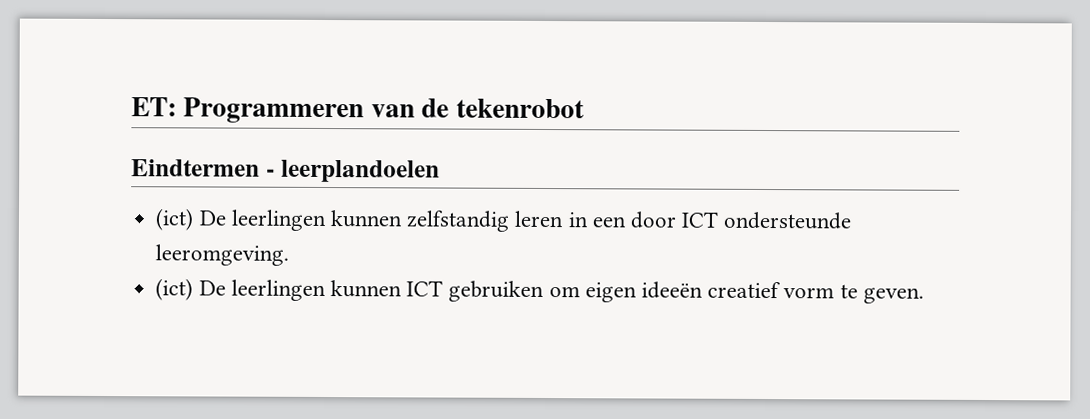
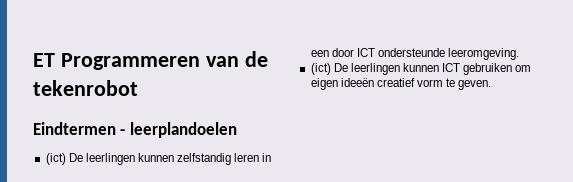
[131,97,177,117] ET: -> [33,53,55,67] ET

